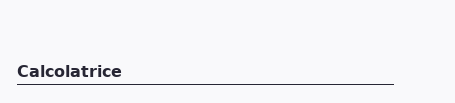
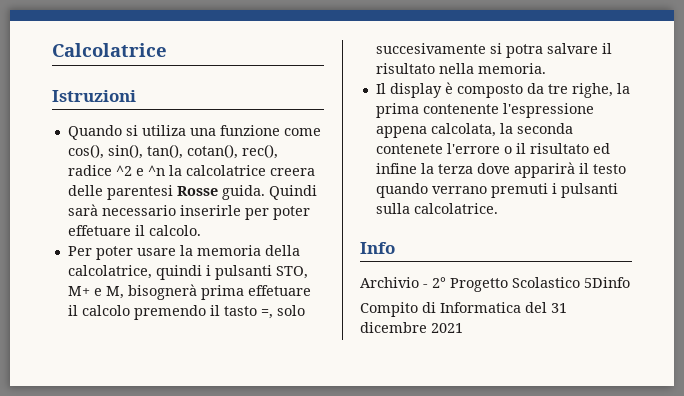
(122, 71) none -> [52,90,136,102] [67,125,321,140] [67,144,278,159] [67,165,315,176] [67,185,317,200] [67,204,310,220] [67,225,201,236] [67,245,300,260] [67,265,308,280] [67,284,311,300] [67,305,305,320] [375,43,612,58] [375,63,546,74] [375,82,630,98] [375,103,594,118] [375,123,573,138] [375,143,610,154] [375,162,626,178] [375,183,618,198] [375,203,498,214] [360,242,395,254] [360,277,630,292] [360,302,567,317] [360,322,463,333] // Istruzioni // Quando si utiliza una funzione come cos(), sin(), tan(), cotan(), rec(), radice ^2 e ^n la calcolatrice creera delle parentesi Rosse guida. Quindi sarà necessario inserirle per poter effetuare il calcolo. // Per poter usare la memoria della calcolatrice, quindi i pulsanti STO, M+ e M, bisognerà prima effetuare il calcolo premendo il tasto =, solo succesivamente si potra salvare il risultato nella memoria. // Il display è composto da tre righe, la prima contenente l'espressione appena calcolata, la seconda contenete l'errore o il risultato ed infine la terza dove apparirà il testo quando verrano premuti i pulsanti sulla calcolatrice. // Info // Archivio - 2° Progetto Scolastico 5Dinfo // Compito di Informatica del 31 dicembre 2021

